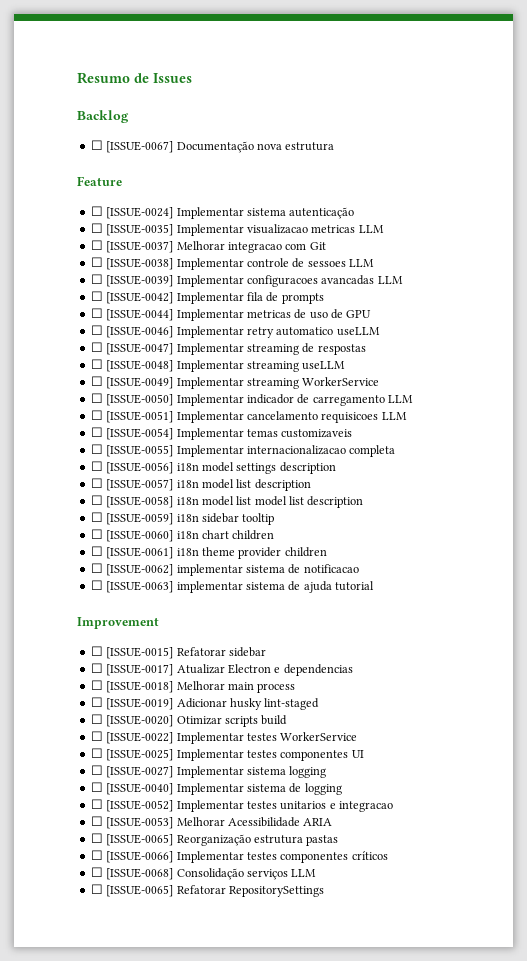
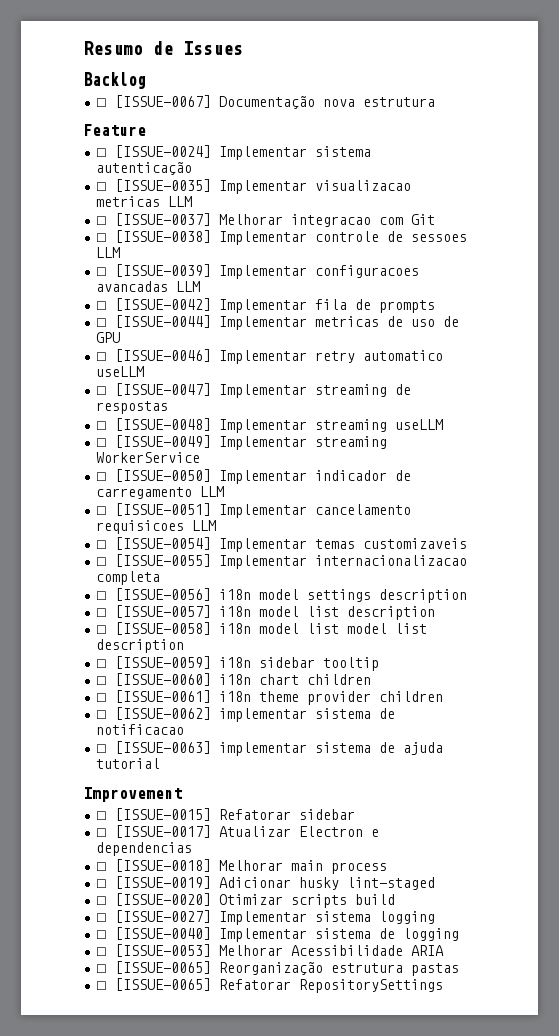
[90,731,358,744] [90,748,364,761] // ☐ [ISSUE-0022] Implementar testes WorkerService // ☐ [ISSUE-0025] Implementar testes componentes UI -> (396, 899) none
[90,799,393,812] // ☐ [ISSUE-0052] Implementar testes unitarios e integracao -> (460, 934) none
[90,850,388,863] [90,867,317,880] // ☐ [ISSUE-0066] Implementar testes componentes críticos // ☐ [ISSUE-0068] Consolidação serviços LLM -> (460, 969) none

